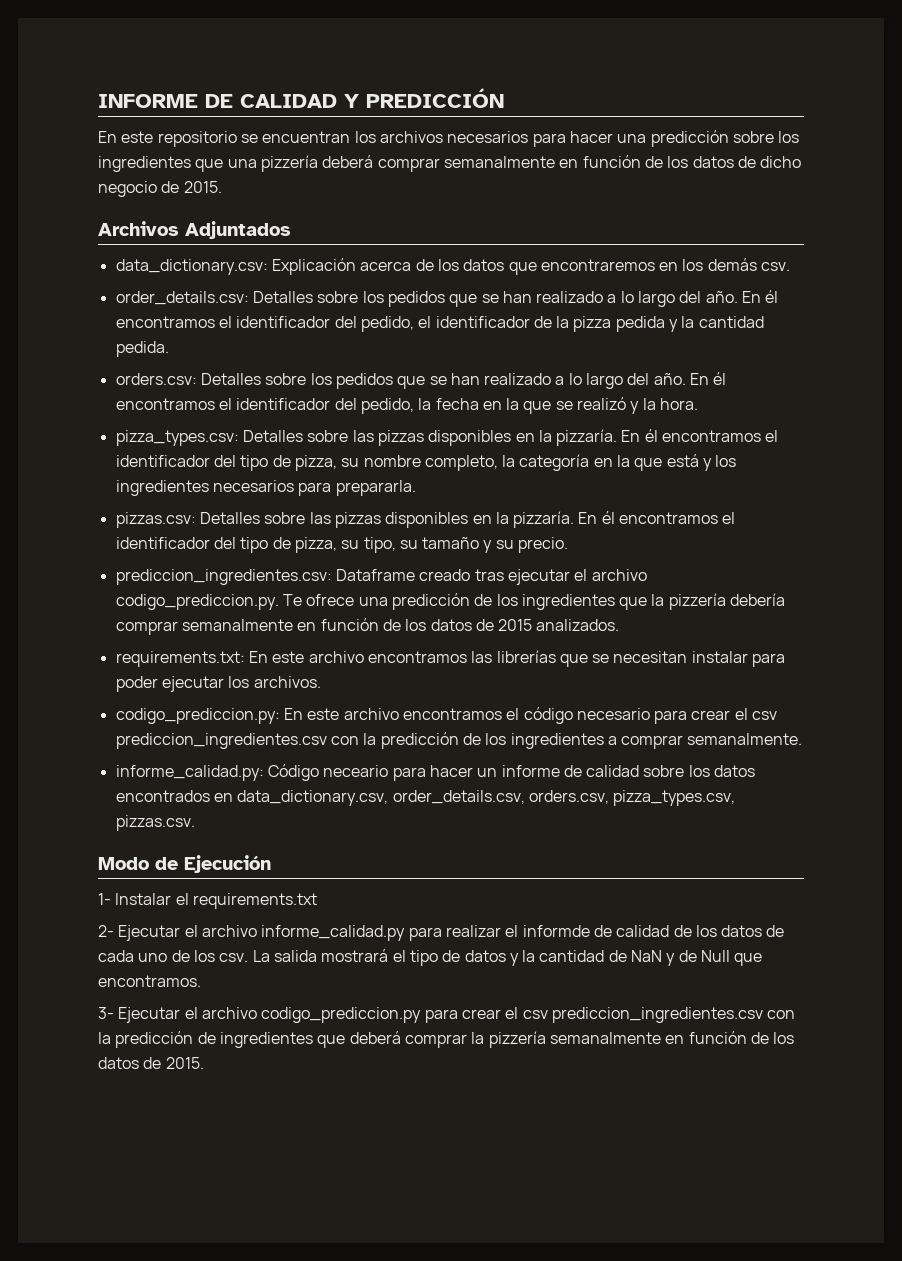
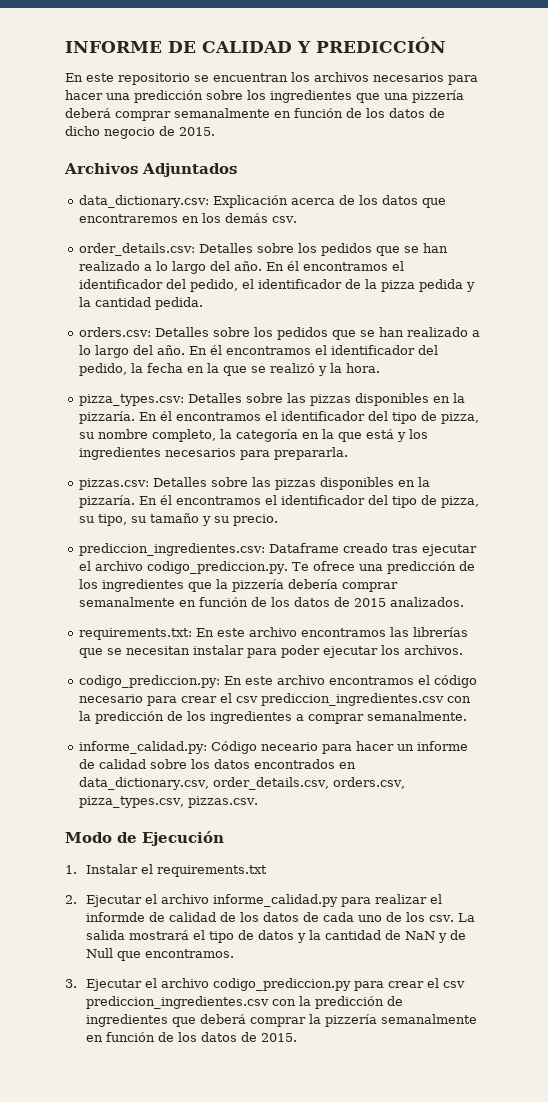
[98,893,111,905] 1- -> [65,865,77,874] 1.
[98,925,114,937] 2- -> [65,895,77,904] 2.
[98,1007,114,1019] 3- -> [65,979,77,988] 3.

